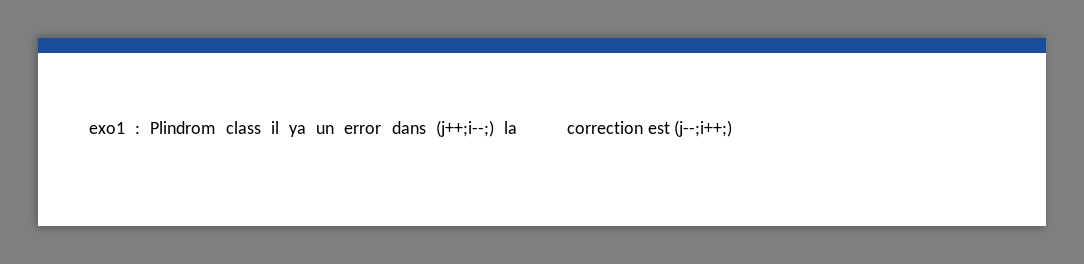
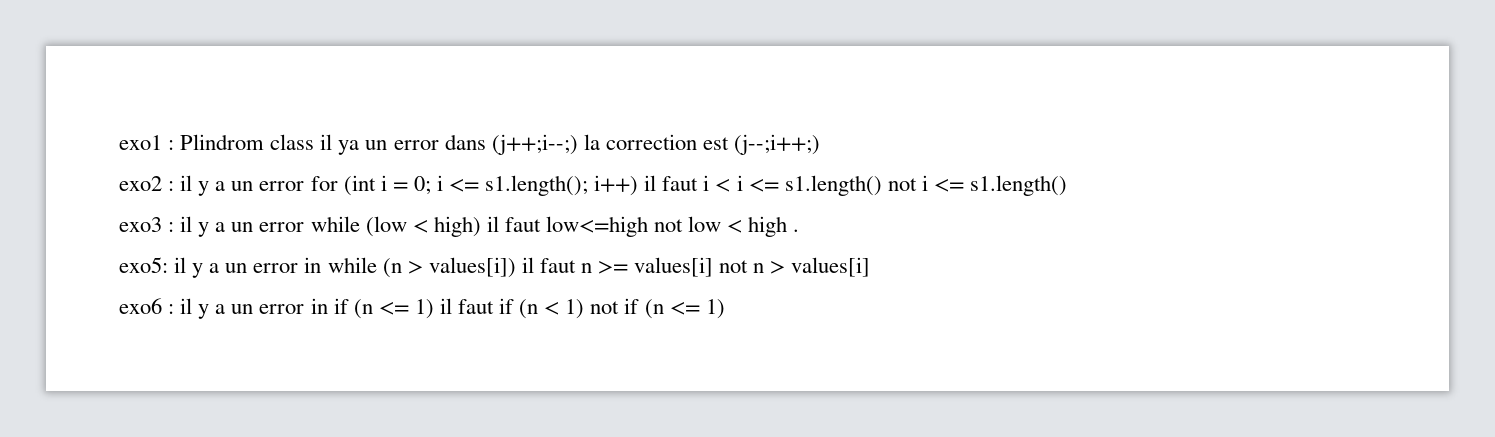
(733, 128) none -> [119,175,1067,196] [119,216,800,237] [119,257,871,278] [119,298,725,319] // exo2 : il y a un error for (int i = 0; i <= s1.length(); i++) il faut i < i <= s1.length() not i <= s1.length() // exo3 : il y a un error while (low < high) il faut low<=high not low < high . // exo5: il y a un error in while (n > values[i]) il faut n >= values[i] not n > values[i] // exo6 : il y a un error in if (n <= 1) il faut if (n < 1) not if (n <= 1)

